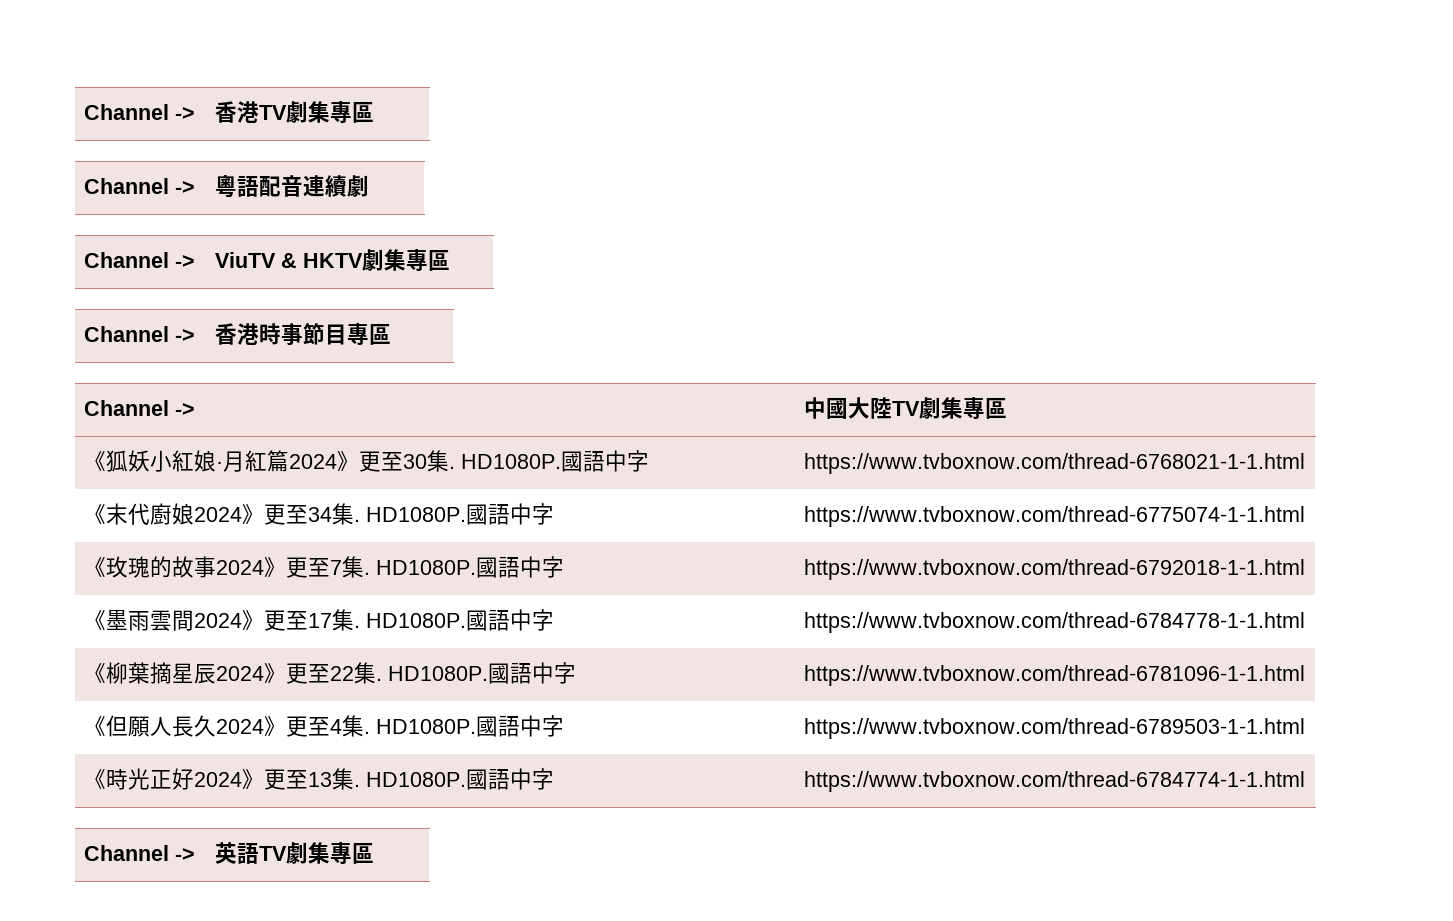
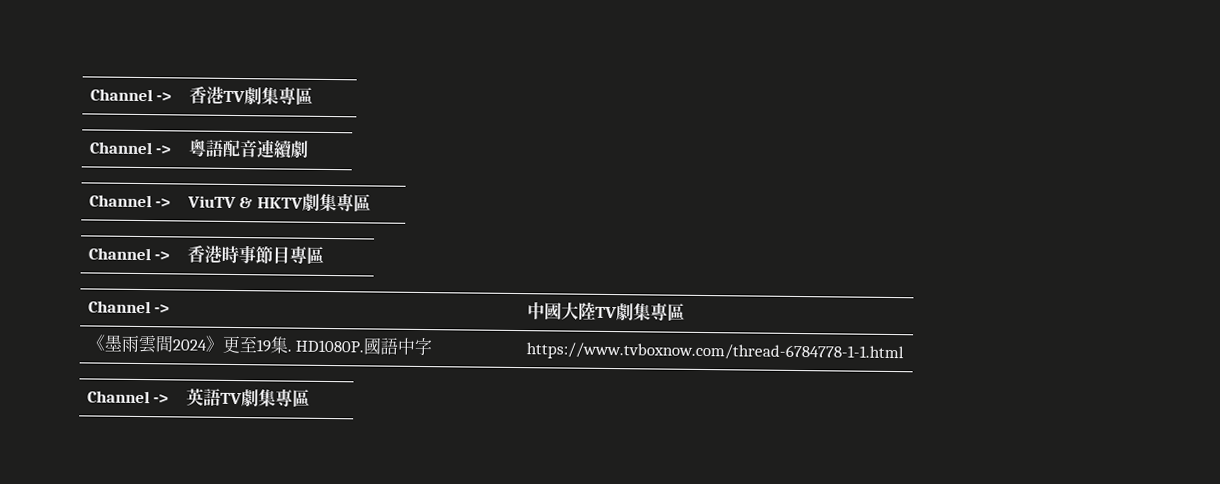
[83,450,649,472] [803,453,1305,474] [83,503,554,525] [803,506,1305,527] [83,556,564,578] [803,559,1305,580] // 《狐妖小紅娘·月紅篇2024》更至30集. HD1080P.國語中字 | https://www.tvboxnow.com/thread-6768021-1-1.html // 《末代廚娘2024》更至34集. HD1080P.國語中字 | https://www.tvboxnow.com/thread-6775074-1-1.html // 《玫瑰的故事2024》更至7集. HD1080P.國語中字 | https://www.tvboxnow.com/thread-6792018-1-1.html -> (685, 312) none
[307,613,332,628] 17 -> [255,339,271,353] 19
[83,662,576,684] [803,665,1305,686] [83,715,564,737] [803,718,1305,739] [83,768,554,790] [803,771,1305,792] // 《柳葉摘星辰2024》更至22集. HD1080P.國語中字 | https://www.tvboxnow.com/thread-6781096-1-1.html // 《但願人長久2024》更至4集. HD1080P.國語中字 | https://www.tvboxnow.com/thread-6789503-1-1.html // 《時光正好2024》更至13集. HD1080P.國語中字 | https://www.tvboxnow.com/thread-6784774-1-1.html -> (904, 352) none

